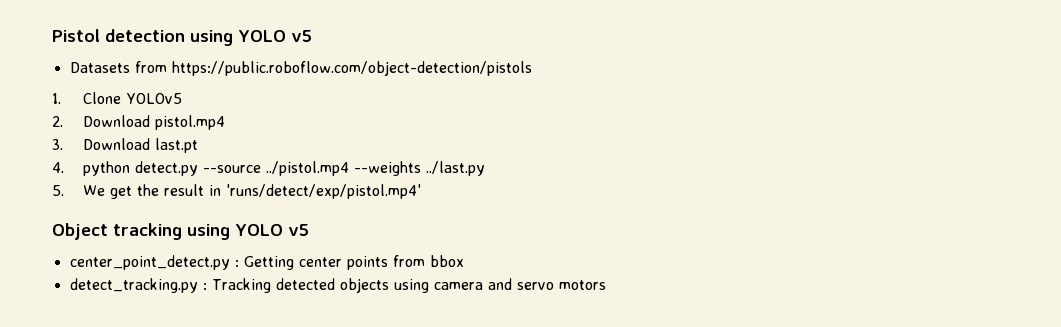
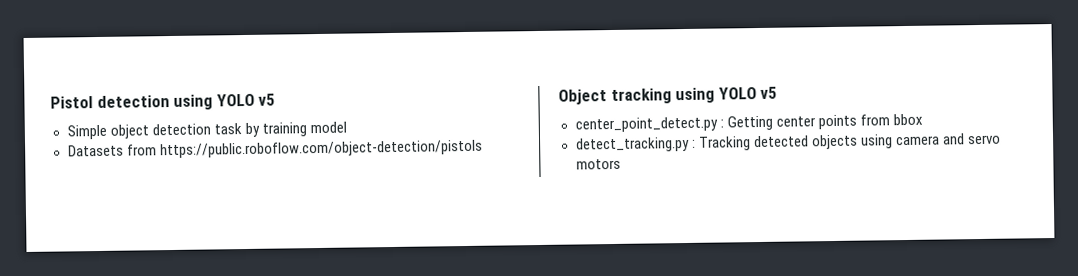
[69,61,532,76] [52,92,182,104] [52,115,225,130] [52,138,198,153] [52,161,485,176] [52,184,421,199] Datasets from https://public.roboflow.com/object-detection/pistols // 1. Clone YOLOv5 // 2. Download pistol.mp4 // 3. Download last.pt // 4. python detect.py --source ../pistol.mp4 --weights ../last.py // 5. We get the result in 'runs/detect/exp/pistol.mp4' -> [66,121,347,140] [67,139,483,159] Simple object detection task by training model // Datasets from https://public.roboflow.com/object-detection/pistols

